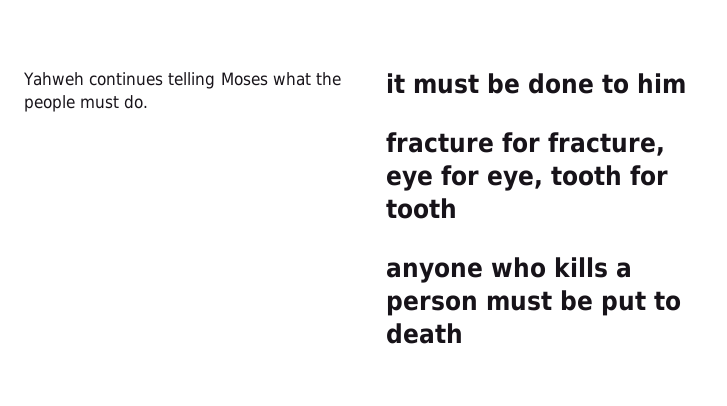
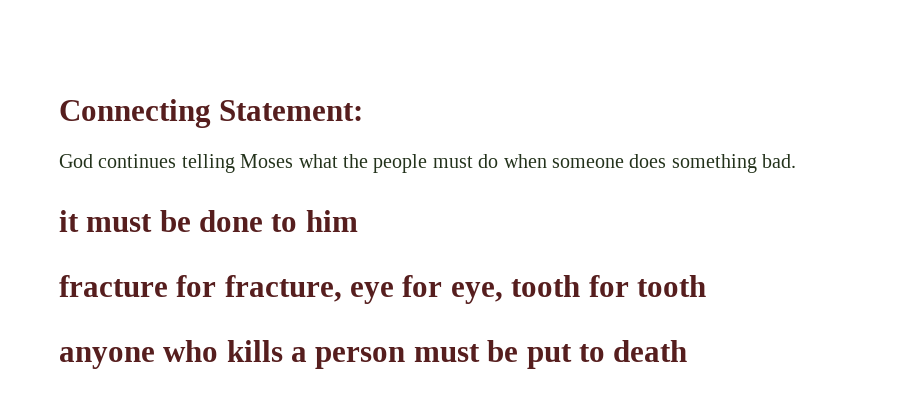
[23,72,84,86] Yahweh -> [59,99,364,128] [59,154,93,168] Connecting Statement: // God
[124,95,148,109] do. -> [478,154,797,173] do when someone does something bad.

